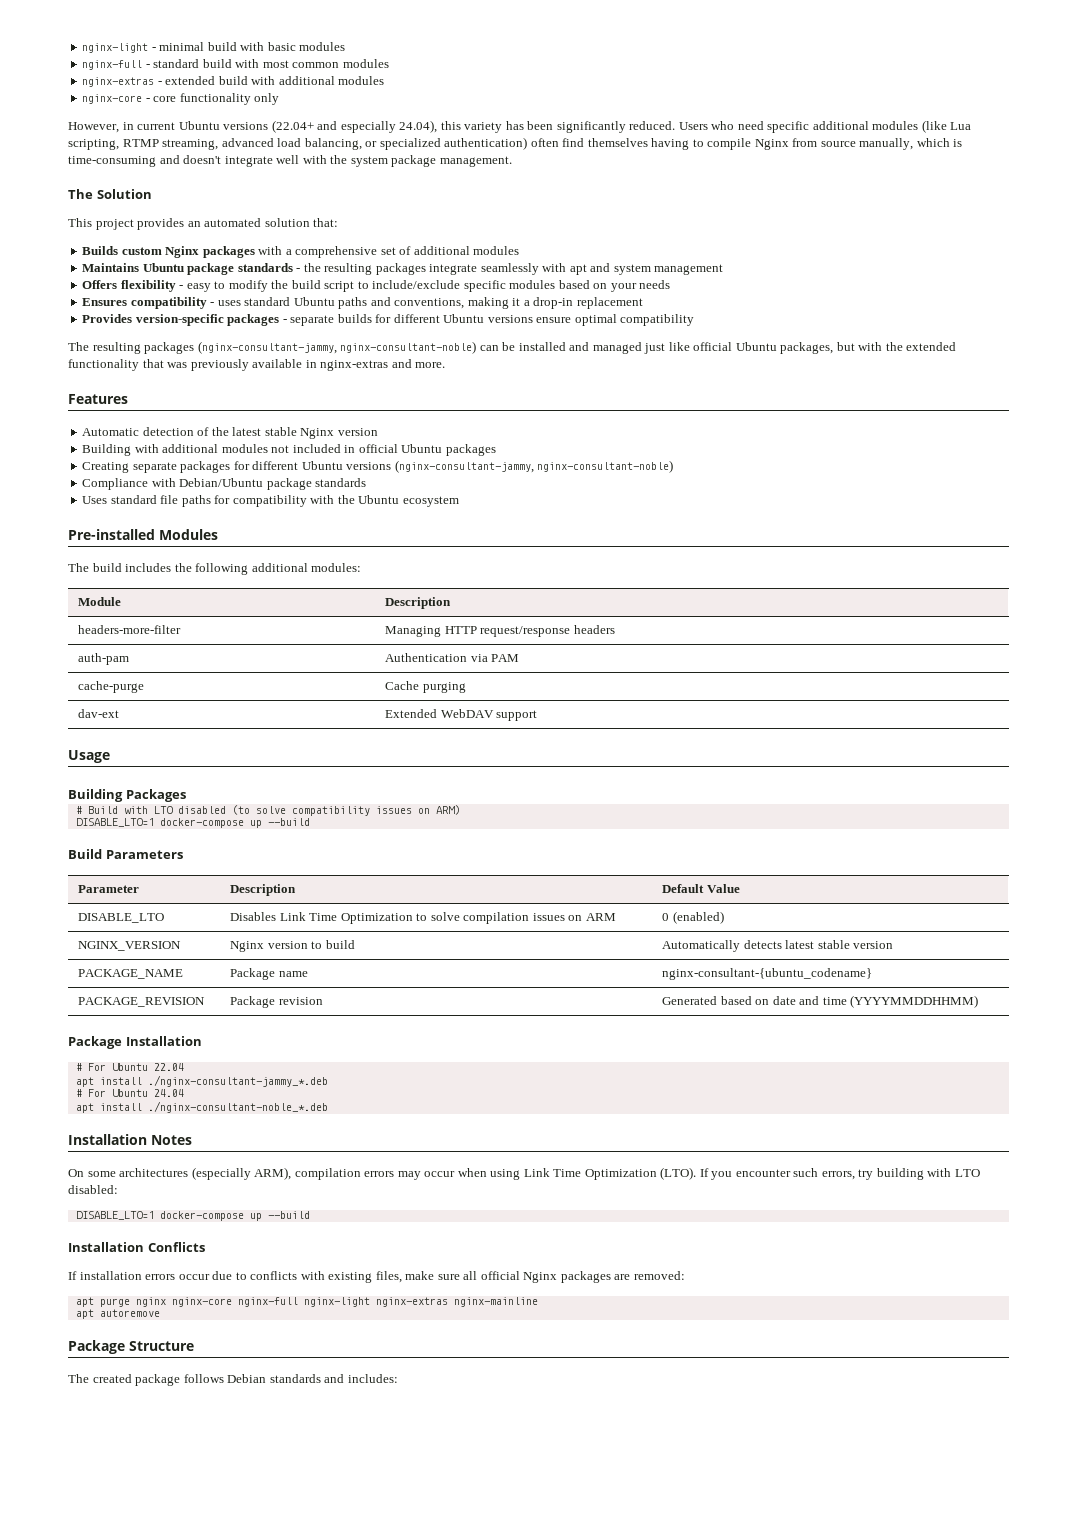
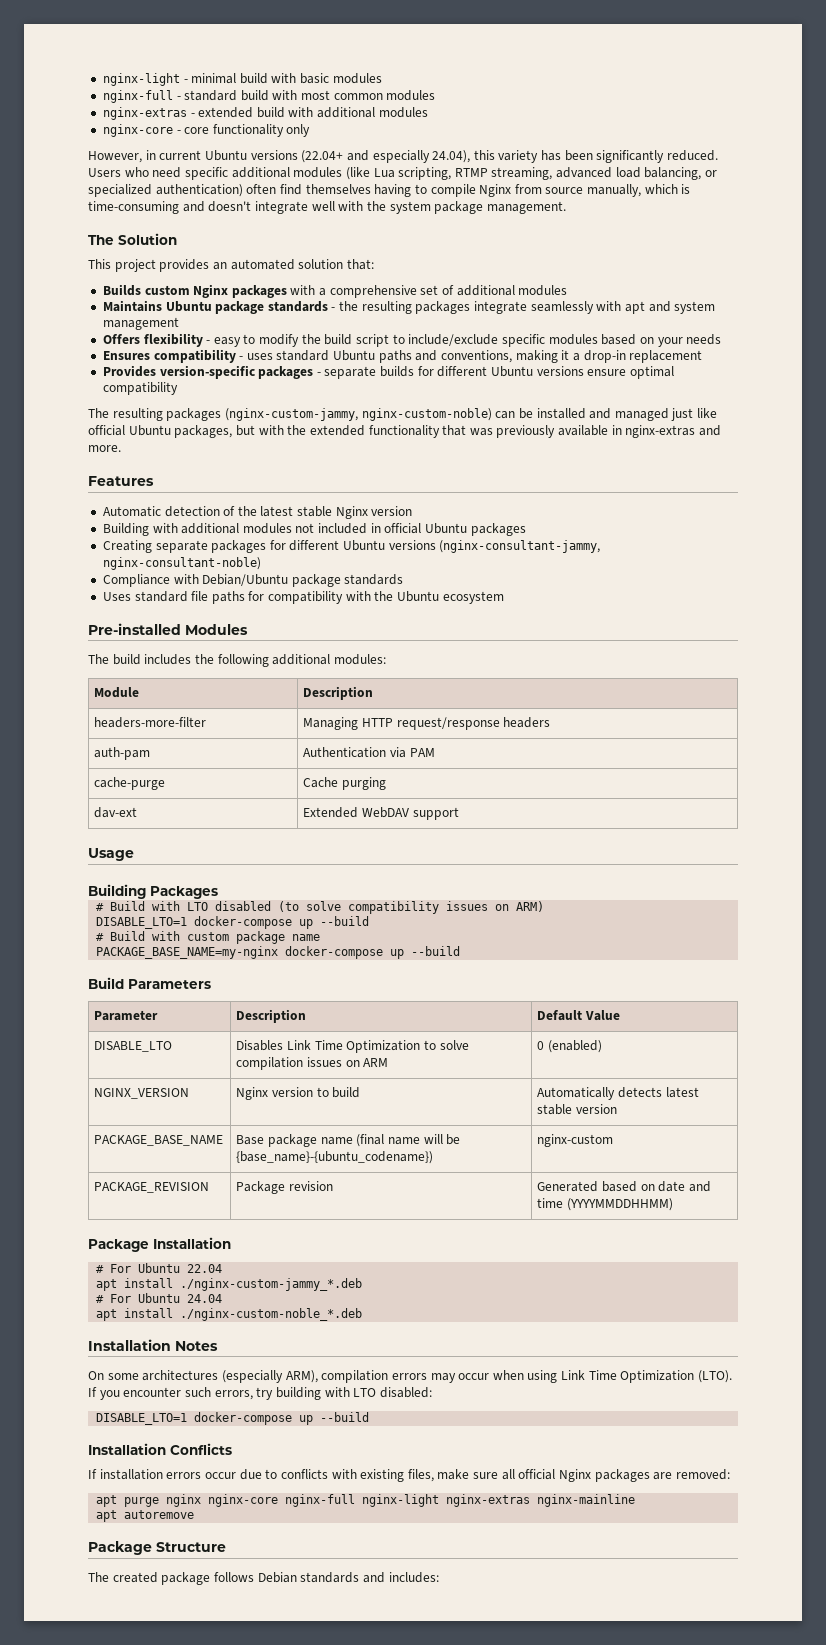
[197,341,477,354] (nginx-consultant-jammy, nginx-consultant-noble) -> [224,408,492,421] (nginx-custom-jammy, nginx-custom-noble)
(310, 822) none -> [96,931,321,944] [96,946,461,959] // # Build with custom package name // PACKAGE_BASE_NAME=my-nginx docker-compose up --build
[78,969,184,979] [230,968,308,980] [662,968,873,980] PACKAGE_NAME | Package name | nginx-consultant-{ubuntu_codename} -> [94,1135,224,1146] [236,1134,461,1147] [236,1151,434,1164] [537,1134,614,1147] PACKAGE_BASE_NAME | Base package name (final name will be {base_name}-{ubuntu_codename}) | nginx-custom
[147,1075,328,1087] ./nginx-consultant-jammy_*.deb -> [180,1278,363,1291] ./nginx-custom-jammy_*.deb
[147,1101,328,1113] ./nginx-consultant-noble_*.deb -> [180,1308,363,1321] ./nginx-custom-noble_*.deb

